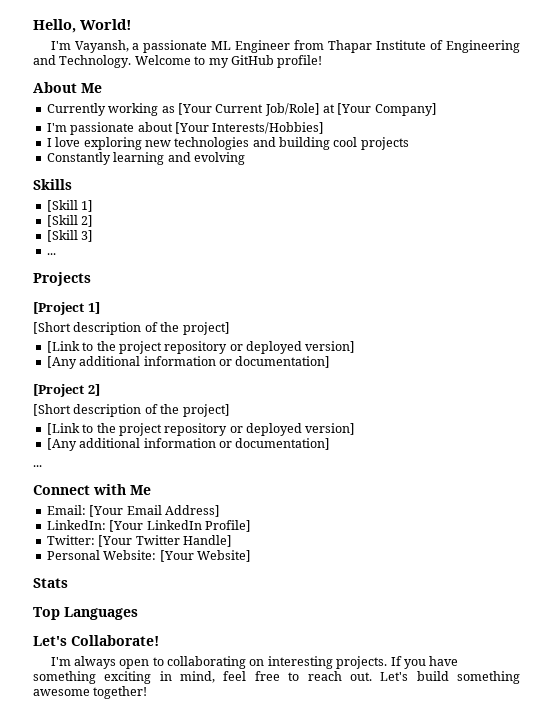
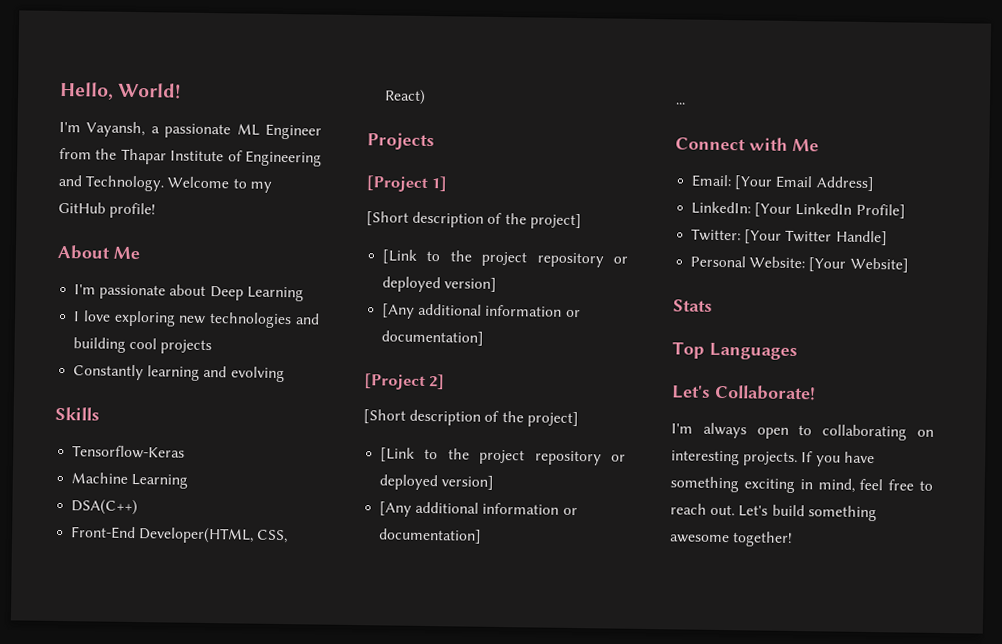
(325, 45) none -> [95,148,118,160] the
[46,103,437,116] // Currently working as [Your Current Job/Role] at [Your Company] -> (140, 253) none
[174,122,325,134] [Your Interests/Hobbies] -> [209,286,304,302] Deep Learning
[46,200,94,212] [46,215,94,227] [46,230,94,242] [46,253,56,255] [Skill 1] // [Skill 2] // [Skill 3] // ... -> [72,445,186,459] [71,472,189,489] [71,499,139,516] [71,526,289,544] [384,89,427,105] Tensorflow-Keras // Machine Learning // DSA(C++) // Front-End Developer(HTML, CSS, React)

